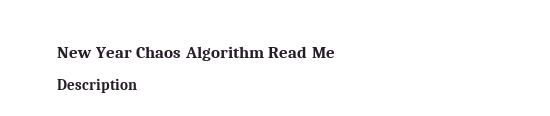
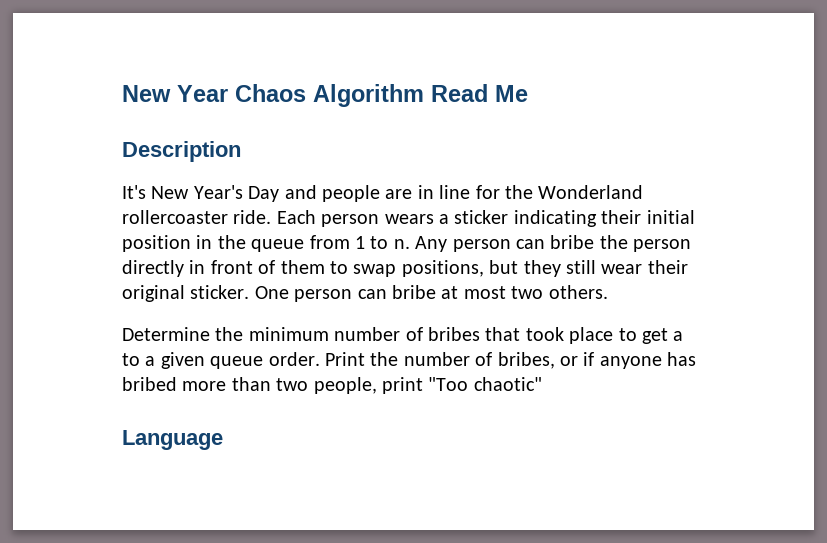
(137, 85) none -> [122,185,644,202] [122,210,695,227] [122,235,692,252] [122,260,688,277] [122,285,608,302] [122,327,684,344] [122,352,697,369] [122,377,542,394] [122,430,223,450] // It's New Year's Day and people are in line for the Wonderland rollercoaster ride. Each person wears a sticker indicating their initial position in the queue from 1 to n. Any person can bribe the person directly in front of them to swap positions, but they still wear their original sticker. One person can bribe at most two others. // Determine the minimum number of bribes that took place to get a to a given queue order. Print the number of bribes, or if anyone has bribed more than two people, print "Too chaotic" // Language

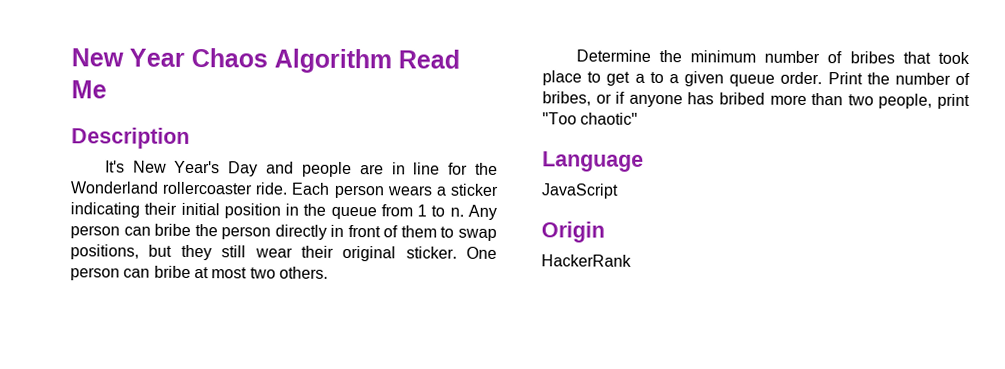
(223, 440) none -> [541,183,619,199] [541,221,605,243] [541,254,632,267] // JavaScript // Origin // HackerRank

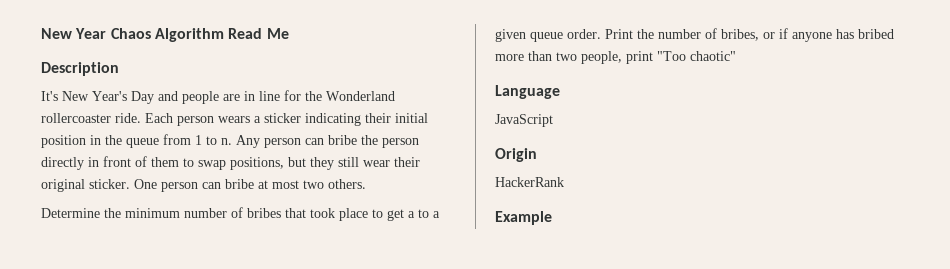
(632, 260) none -> [495,211,552,225] // Example

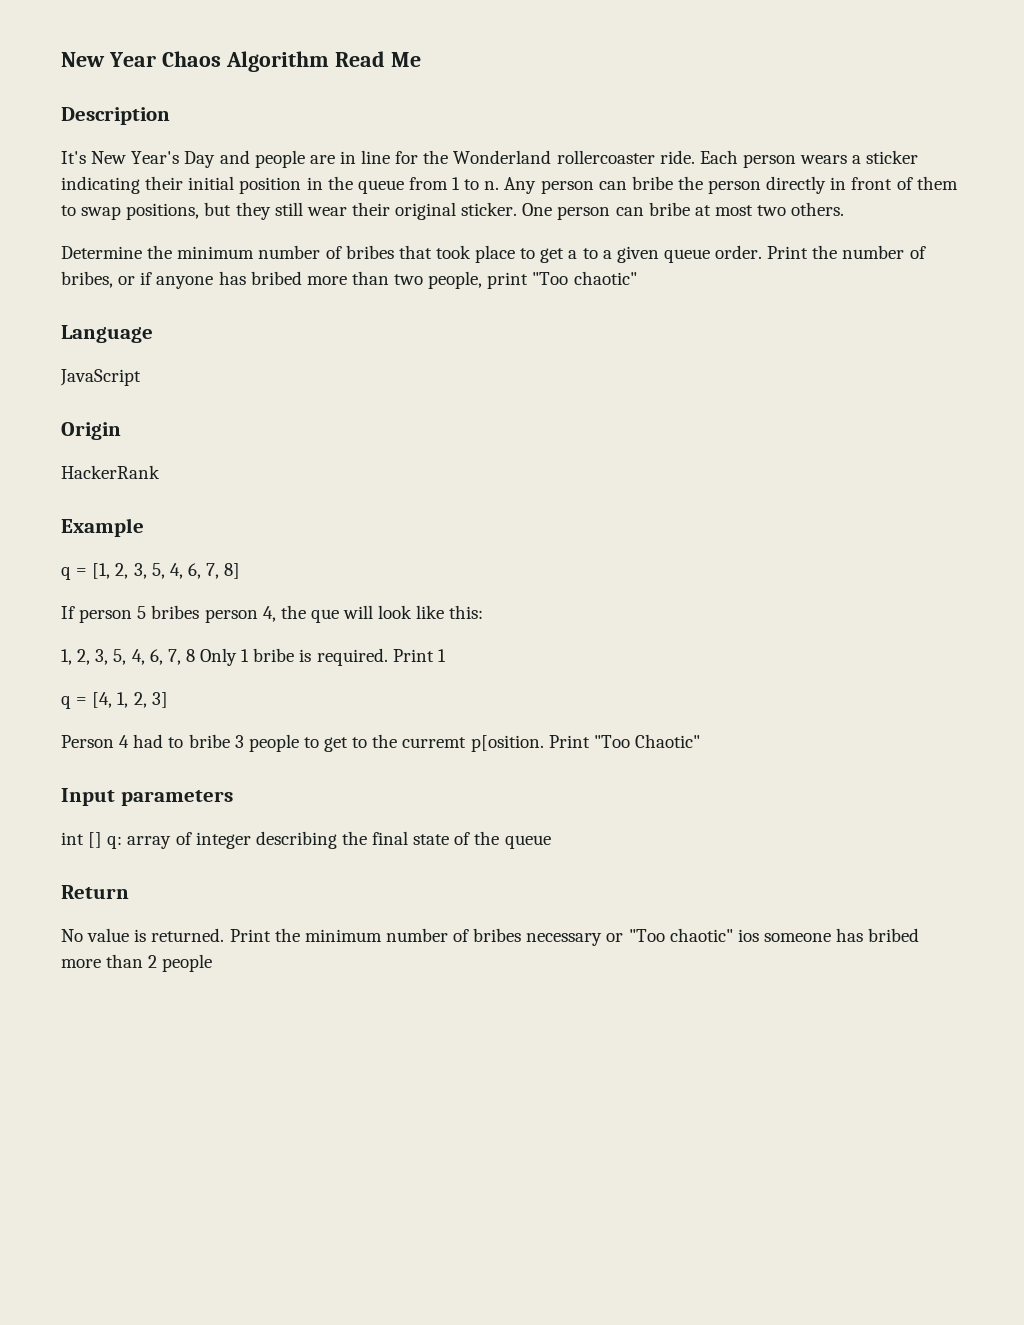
(552, 218) none -> [61,563,241,580] [61,605,484,623] [61,648,446,666] [61,692,168,709] [61,734,700,752] [61,788,233,806] [61,831,551,849] [61,885,129,899] [61,928,920,946] [61,954,213,972] // q = [1, 2, 3, 5, 4, 6, 7, 8] // If person 5 bribes person 4, the que will look like this: // 1, 2, 3, 5, 4, 6, 7, 8 Only 1 bribe is required. Print 1 // q = [4, 1, 2, 3] // Person 4 had to bribe 3 people to get to the curremt p[osition. Print "Too Chaotic" // Input parameters // int [] q: array of integer describing the final state of the queue // Return // No value is returned. Print the minimum number of bribes necessary or "Too chaotic" ios someone has bribed more than 2 people

